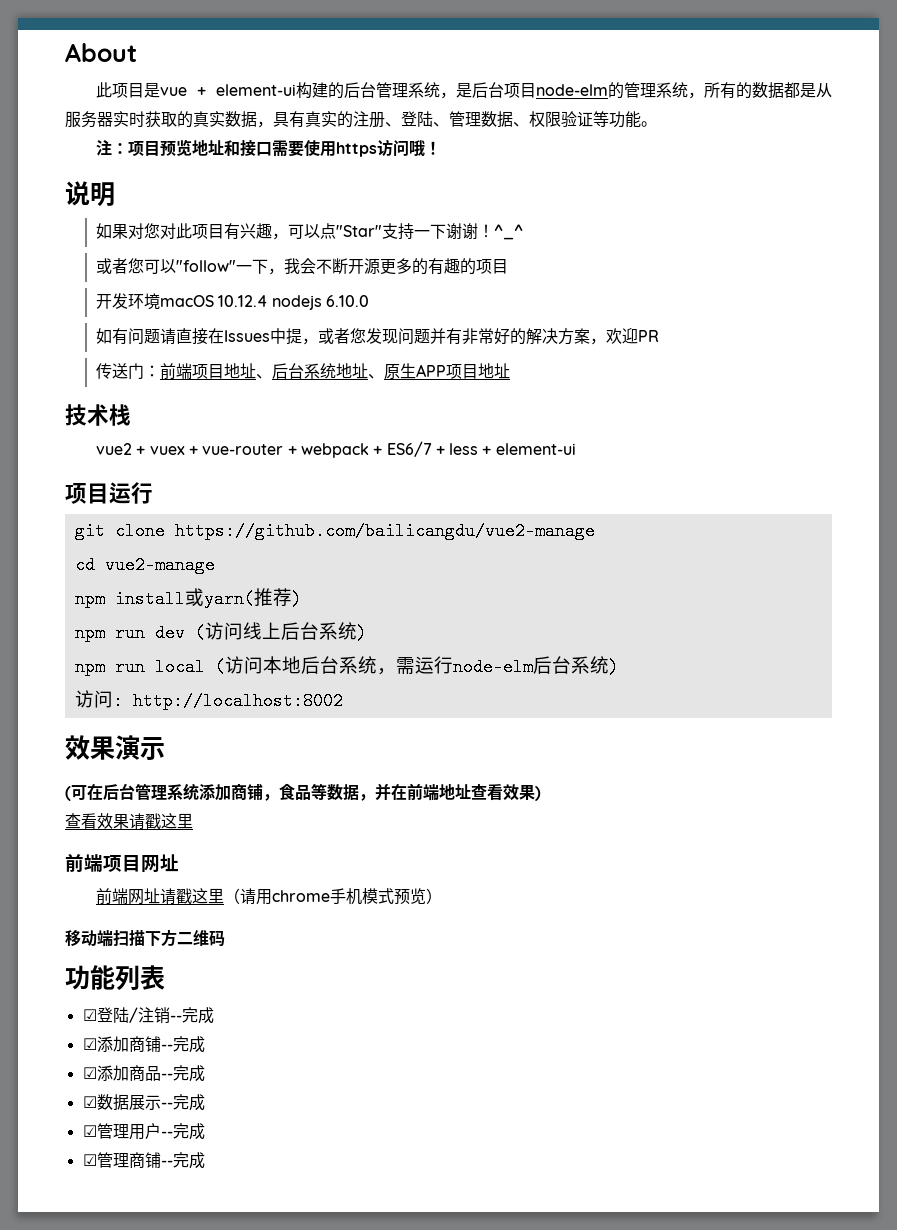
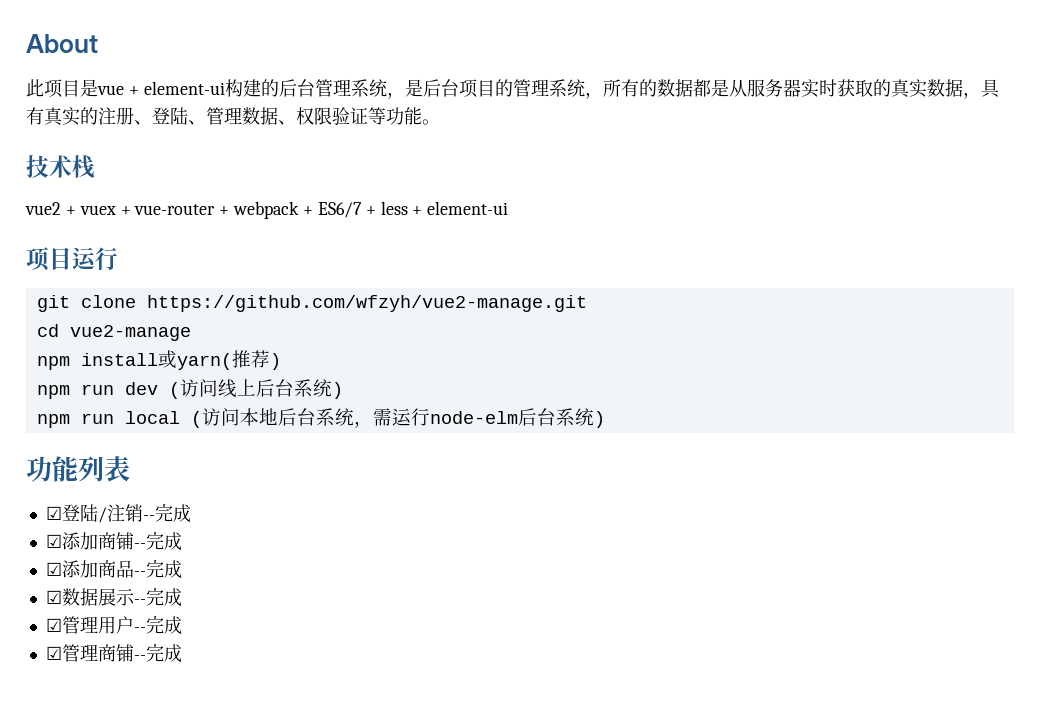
[536,84,608,96] node-elm -> (495, 88) none
[95,139,441,157] [65,181,115,207] [95,223,523,240] [95,258,508,275] [95,293,369,310] [95,328,659,345] [95,363,510,380] // 注：项目预览地址和接口需要使用https访问哦！ // 说明 // 如果对您对此项目有兴趣，可以点"Star"支持一下谢谢！^_^ // 或者您可以"follow"一下，我会不断开源更多的有趣的项目 // 开发环境macOS 10.12.4 nodejs 6.10.0 // 如有问题请直接在Issues中提，或者您发现问题并有非常好的解决方案，欢迎PR // 传送门：前端项目地址、后台系统地址、原生APP项目地址 -> (440, 122) none
[174,522,595,540] https://github.com/bailicangdu/vue2-manage -> [146,295,587,312] https://github.com/wfzyh/vue2-manage.git
[74,690,343,710] [65,735,165,760] [65,783,541,801] [65,813,193,830] [65,854,179,873] [95,888,442,905] [65,929,225,947] // 访问: http://localhost:8002 // 效果演示 // (可在后台管理系统添加商铺，食品等数据，并在前端地址查看效果) // 查看效果请戳这里 // 前端项目网址 // 前端网址请戳这里（请用chrome手机模式预览） // 移动端扫描下方二维码 -> (605, 419) none

